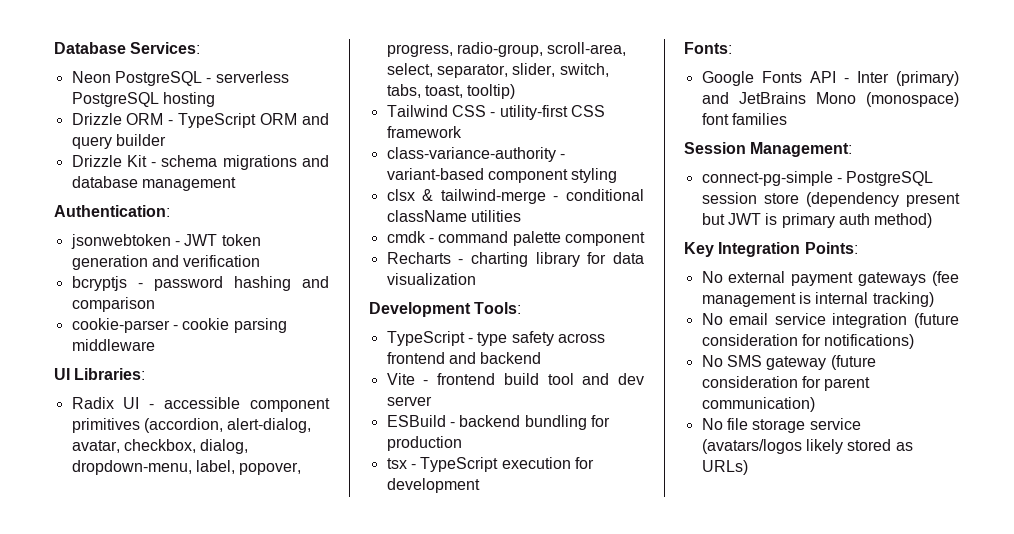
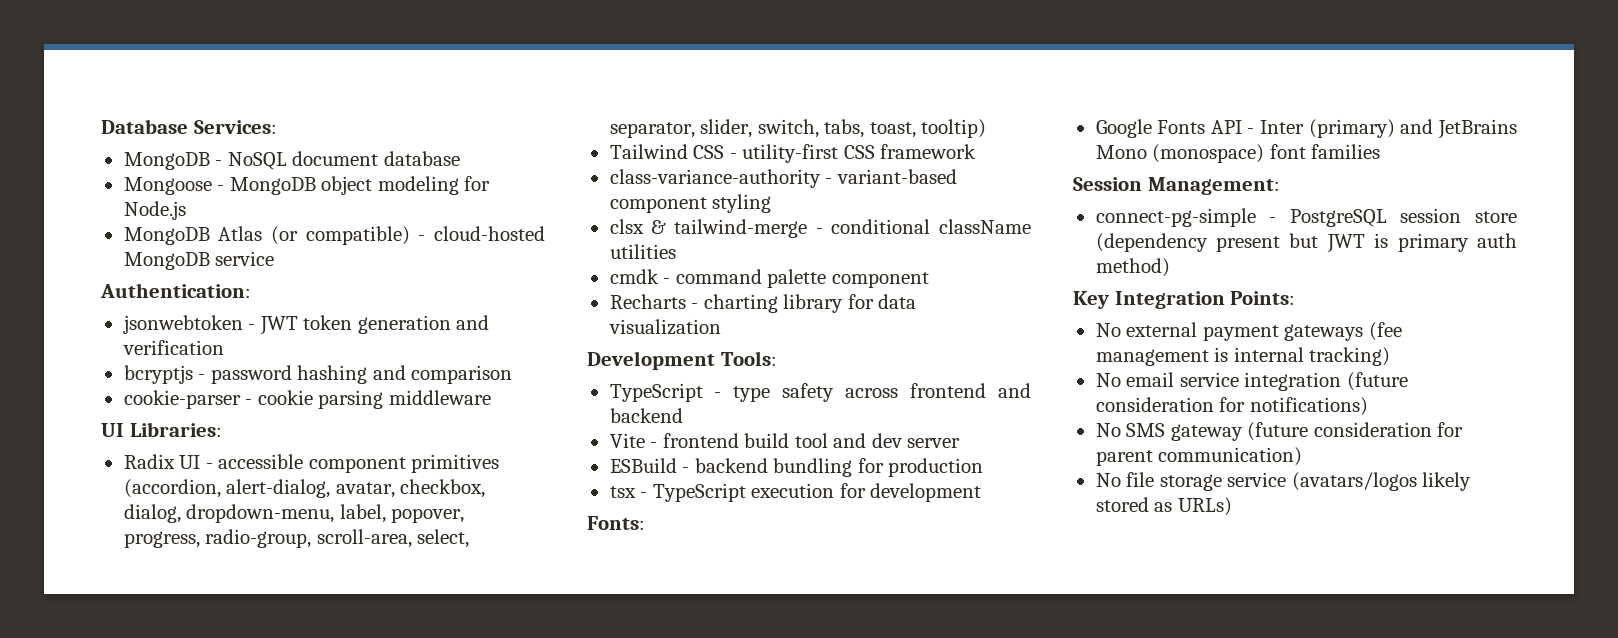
[71,71,289,86] [71,92,215,107] [71,113,329,128] [71,134,166,149] [71,155,329,170] [71,176,236,191] Neon PostgreSQL - serverless PostgreSQL hosting // Drizzle ORM - TypeScript ORM and query builder // Drizzle Kit - schema migrations and database management -> [123,151,460,170] [123,176,491,195] [123,201,186,220] [123,226,545,245] [123,251,275,270] MongoDB - NoSQL document database // Mongoose - MongoDB object modeling for Node.js // MongoDB Atlas (or compatible) - cloud-hosted MongoDB service

